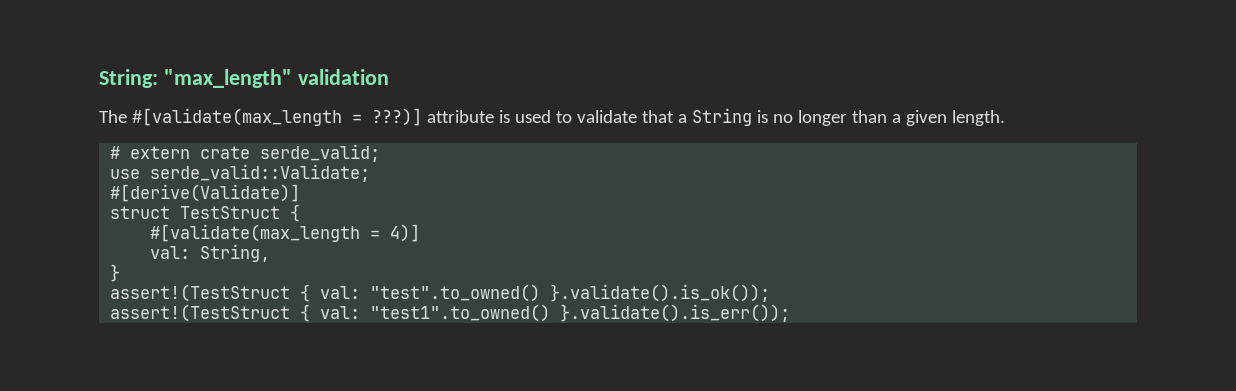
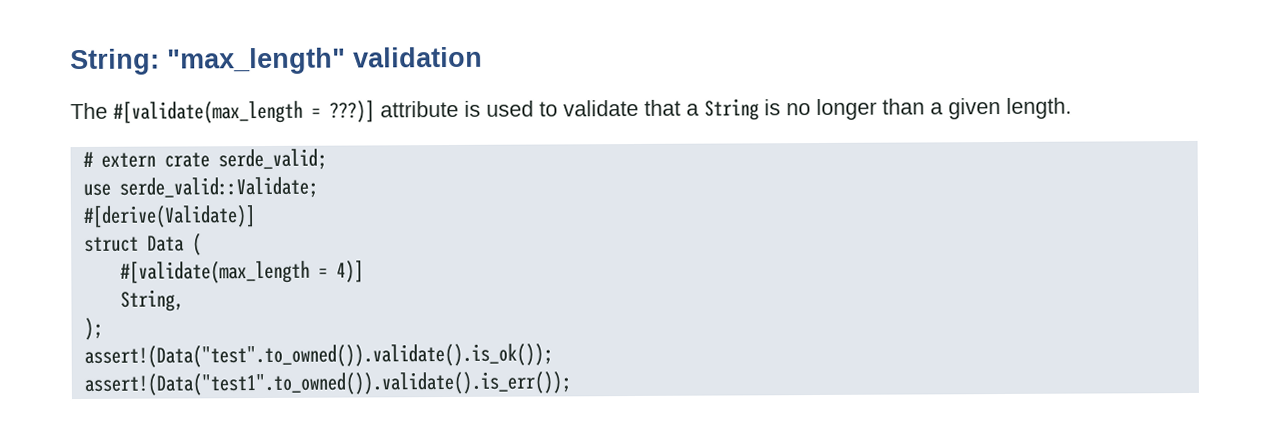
[180,204,301,222] TestStruct { -> [146,233,202,256] Data (
[150,246,191,259] val: -> (364, 271) none
[110,264,121,282] [110,284,771,302] [110,304,791,322] } // assert!(TestStruct { val: "test".to_owned() }.validate().is_ok()); // assert!(TestStruct { val: "test1".to_owned() }.validate().is_err()); -> [83,317,103,340] [83,343,553,368] [83,371,571,396] ); // assert!(Data("test".to_owned()).validate().is_ok()); // assert!(Data("test1".to_owned()).validate().is_err());

